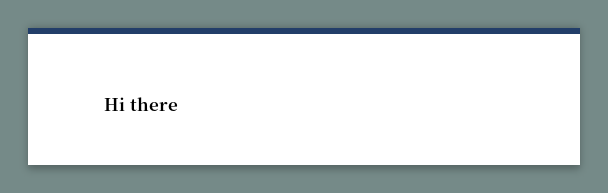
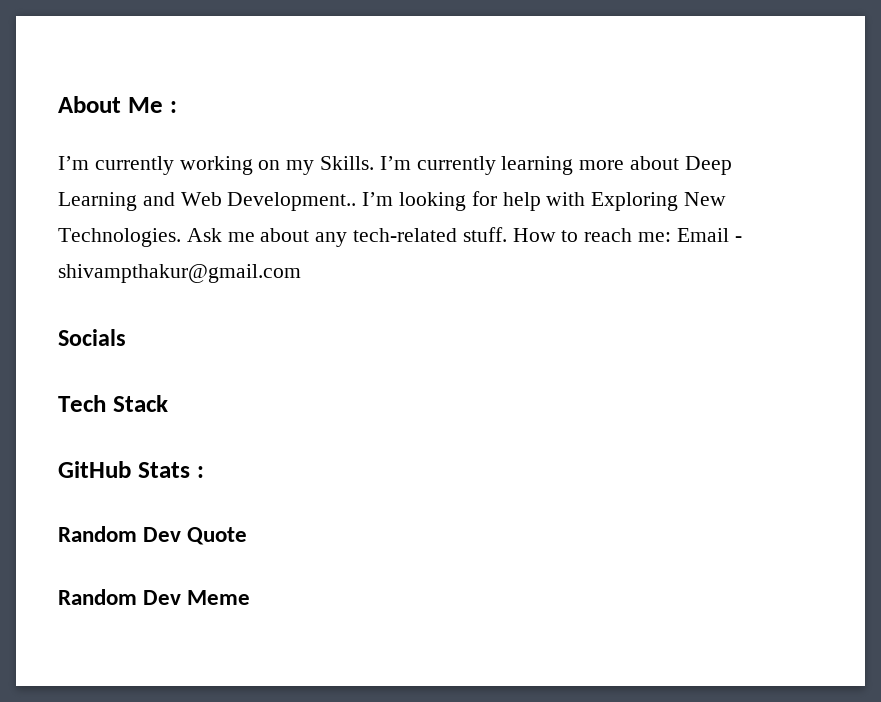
[104,97,178,111] Hi there -> [58,96,177,113] [58,156,732,175] [58,191,727,211] [58,227,742,247] [58,264,301,283] [58,329,126,346] [58,395,168,412] [58,461,204,478] [58,526,248,545] [58,589,251,605] About Me : // I’m currently working on my Skills. I’m currently learning more about Deep Learning and Web Development.. I’m looking for help with Exploring New Technologies. Ask me about any tech-related stuff. How to reach me: Email - shivampthakur@gmail.com // Socials // Tech Stack // GitHub Stats : // Random Dev Quote // Random Dev Meme

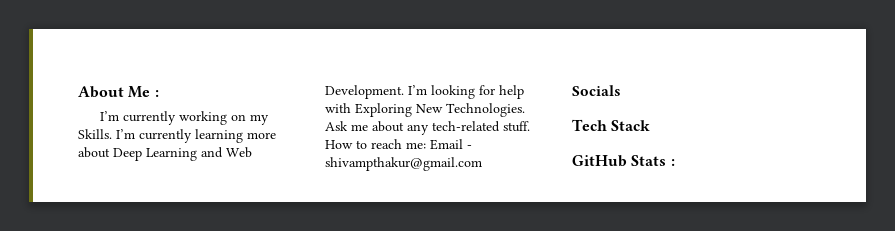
[227,192,357,211] Development.. -> [325,85,404,99] Development.
[58,526,248,545] [58,589,251,605] // Random Dev Quote // Random Dev Meme -> (675, 162) none

